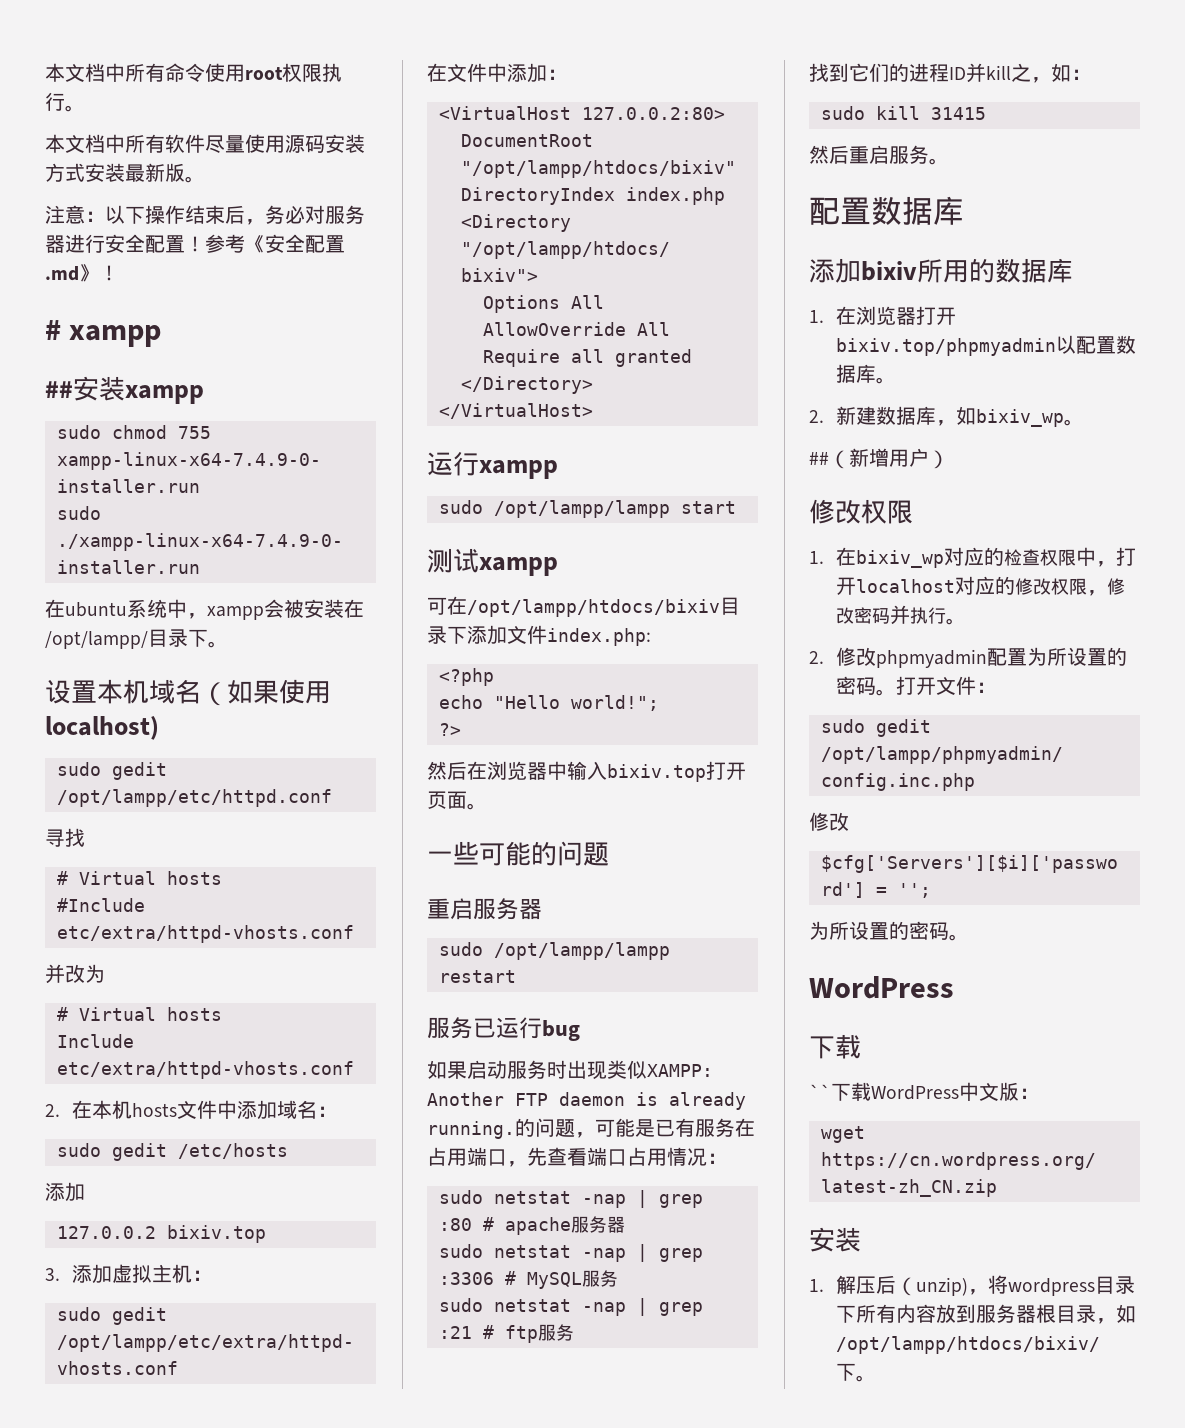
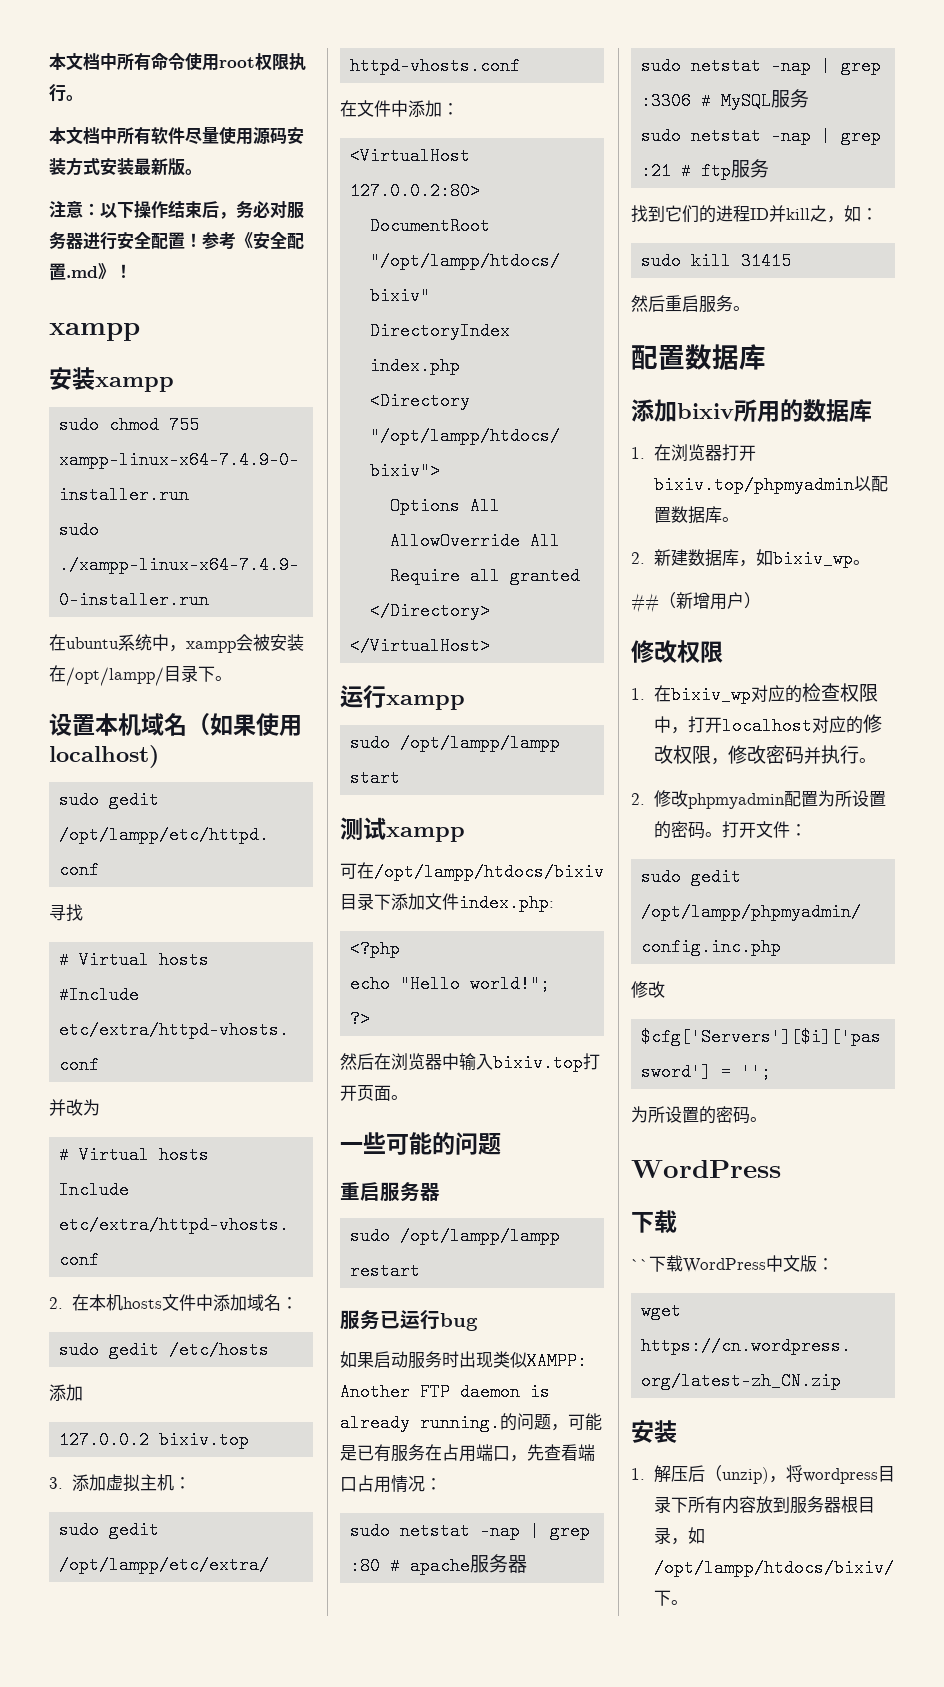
[45,320,162,347] [45,381,73,398] # xampp // ## -> [49,323,140,341] xampp //

